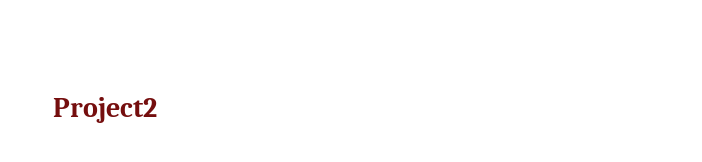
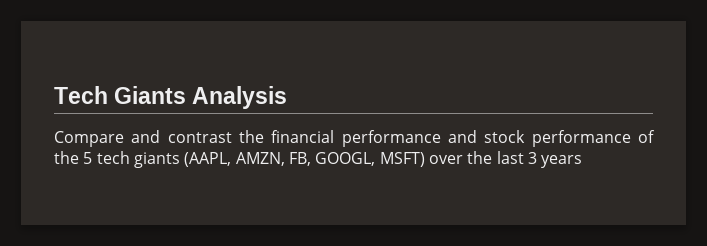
[53,97,157,123] Project2 -> [54,86,288,109] [54,130,655,147] [54,151,583,168] Tech Giants Analysis // Compare and contrast the financial performance and stock performance of the 5 tech giants (AAPL, AMZN, FB, GOOGL, MSFT) over the last 3 years

